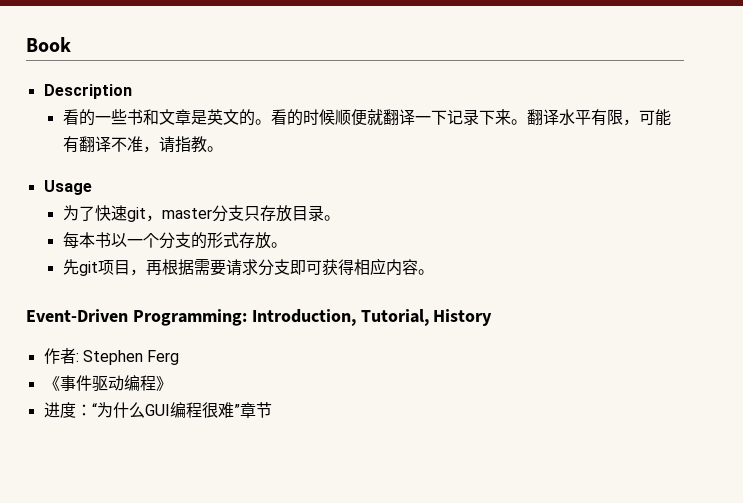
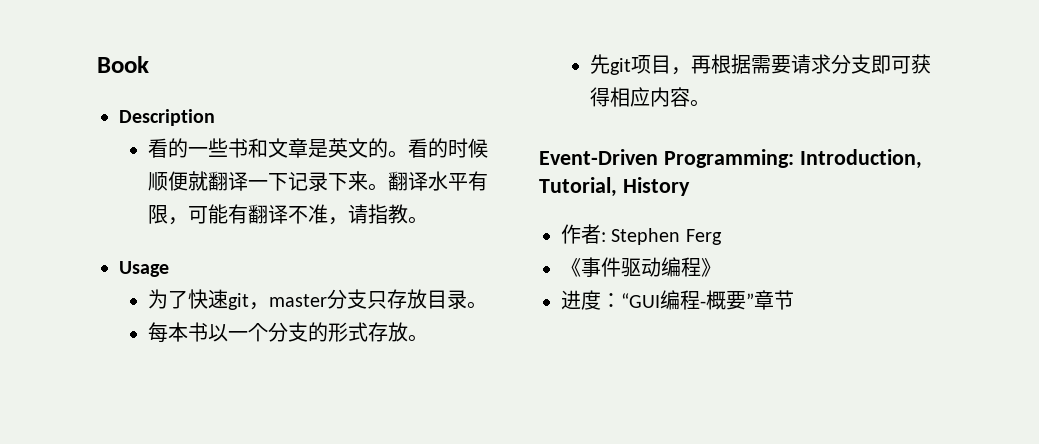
[91,402,234,418] “为什么GUI编程很难 -> [621,290,746,310] “GUI编程-概要

